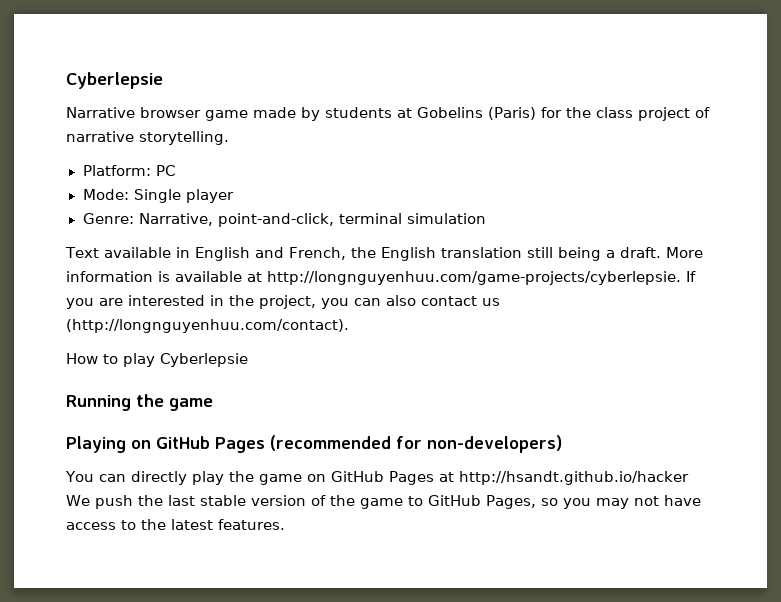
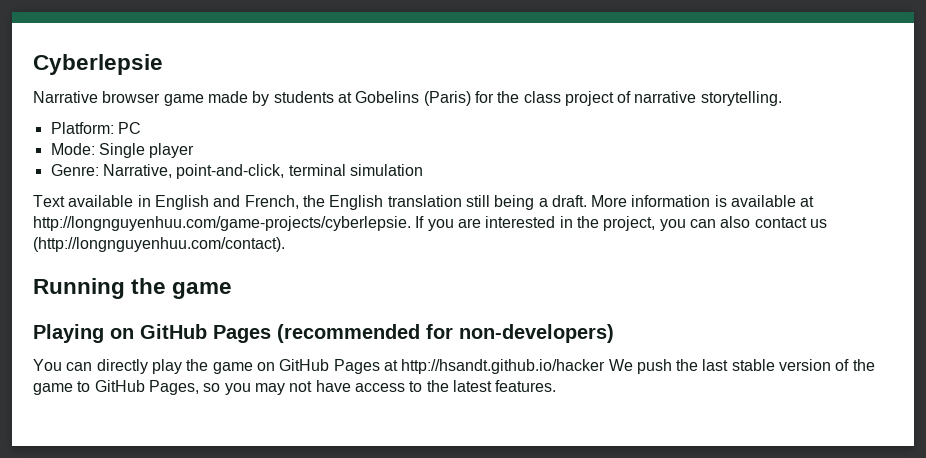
[66,353,248,367] // How to play Cyberlepsie -> (285, 244) none

